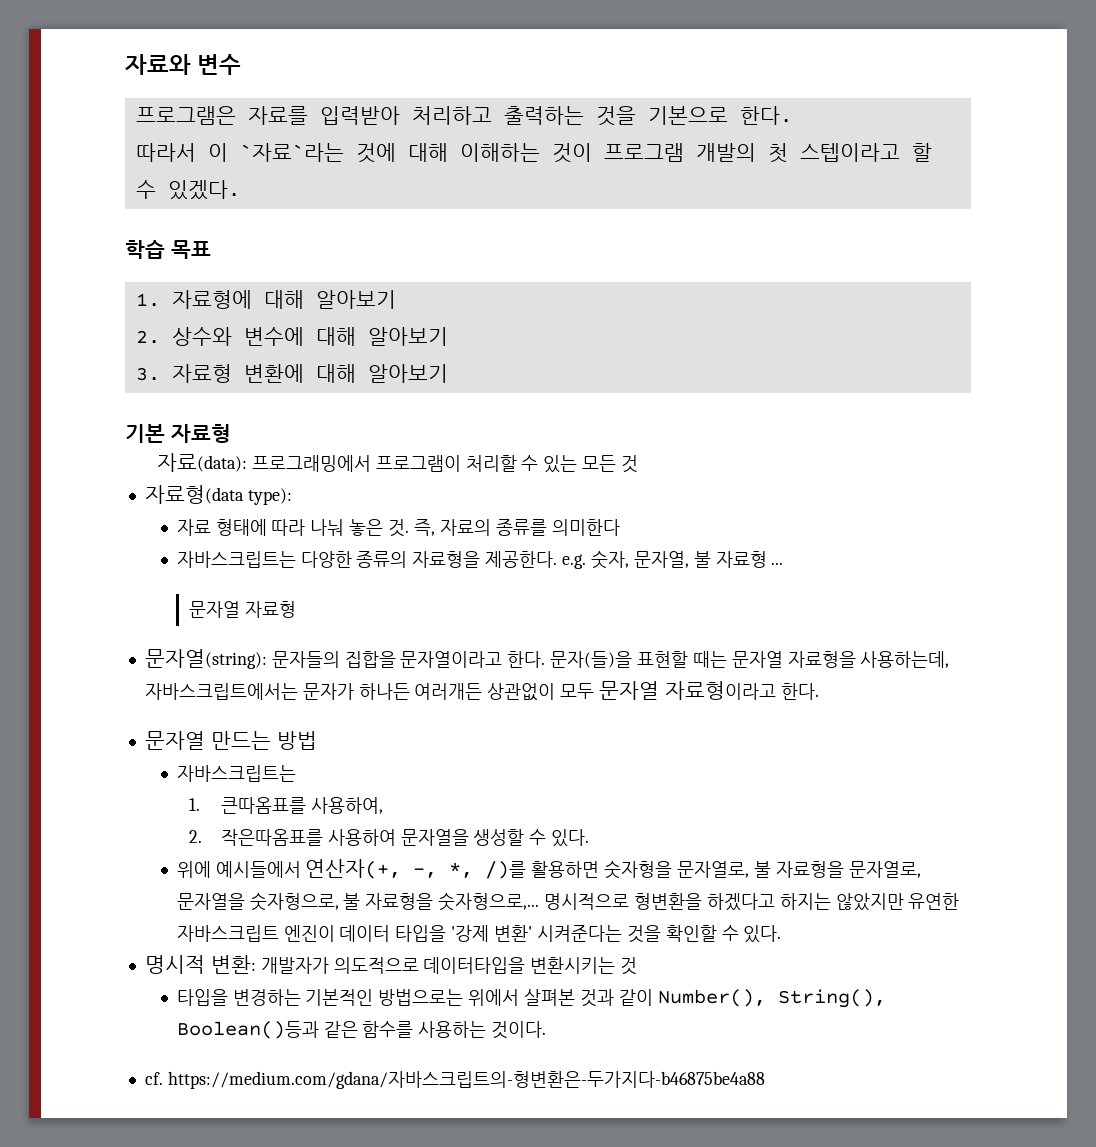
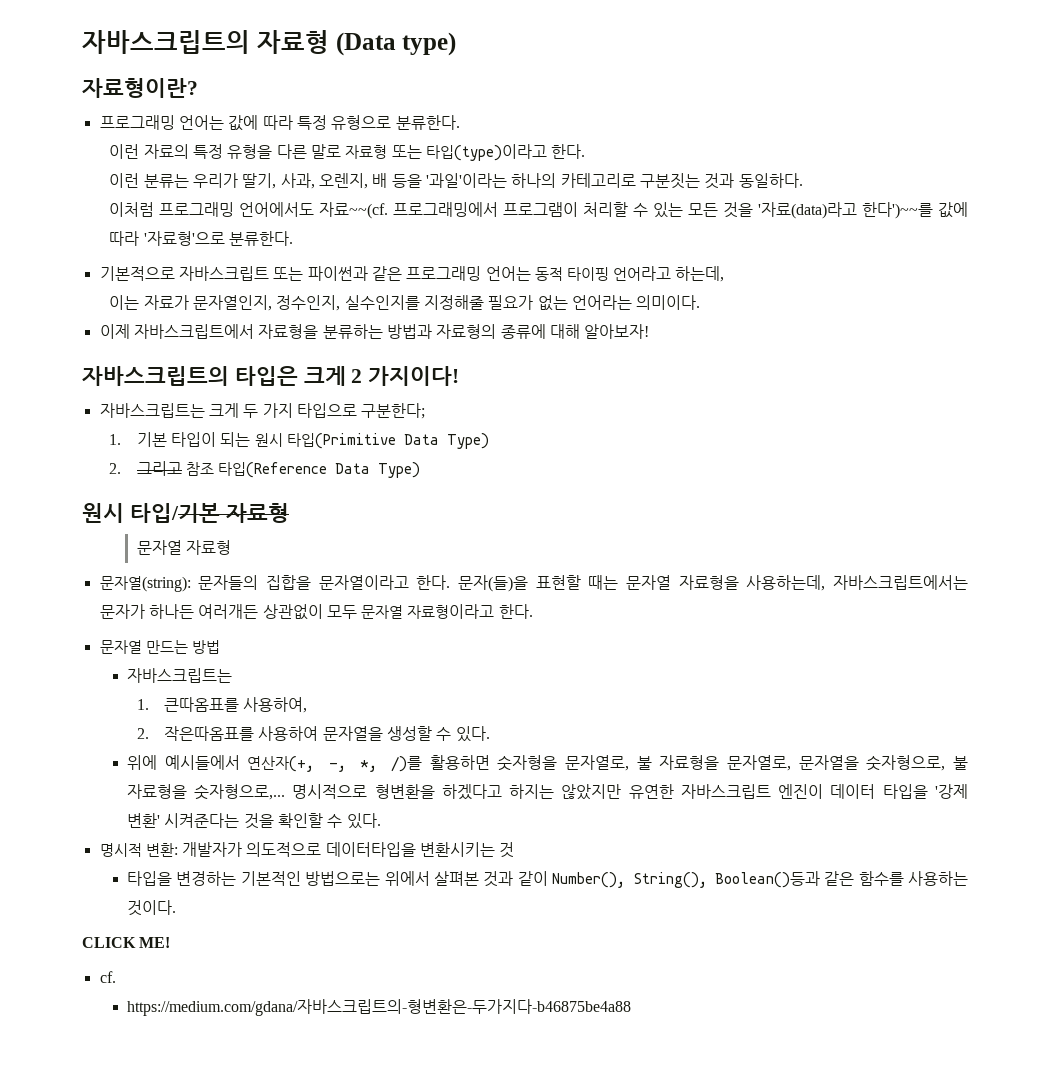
[125,54,242,75] [135,106,792,126] [135,143,932,163] [135,180,240,200] [125,240,211,259] [135,290,396,309] [135,327,448,346] [135,364,448,383] [125,424,231,443] [156,453,247,472] 자료와 변수 // 프로그램은 자료를 입력받아 처리하고 출력하는 것을 기본으로 한다. // 따라서 이 `자료`라는 것에 대해 이해하는 것이 프로그램 개발의 첫 스텝이라고 할 수 있겠다. // 학습 목표 // 1. 자료형에 대해 알아보기 // 2. 상수와 변수에 대해 알아보기 // 3. 자료형 변환에 대해 알아보기 // 기본 자료형 // 자료(data): -> [82,30,457,56] [82,78,198,98] [99,115,460,131] [109,144,586,161] [109,173,803,189] [109,202,389,219] 자바스크립트의 자료형 (Data type) // 자료형이란? // 프로그래밍 언어는 값에 따라 특정 유형으로 분류한다. // 이런 자료의 특정 유형을 다른 말로 자료형 또는 타입(type)이라고 한다. // 이런 분류는 우리가 딸기, 사과, 오렌지, 배 등을 '과일'이라는 하나의 카테고리로 구분짓는 것과 동일하다. // 이처럼 프로그래밍 언어에서도 자료~~(cf.
[620,455,638,473] [144,485,292,505] [176,519,620,537] [176,550,784,569] 것 // 자료형(data type): // 자료 형태에 따라 나눠 놓은 것. 즉, 자료의 종류를 의미한다 // 자바스크립트는 다양한 종류의 자료형을 제공한다. e.g. 숫자, 문자열, 불 자료형 ... -> [723,202,968,219] [109,231,293,246] [99,266,725,282] [109,295,701,311] [99,324,650,339] [82,366,460,386] [99,403,426,419] [109,432,489,449] [109,461,421,478] [82,503,289,523] 것을 '자료(data)라고 한다')~~를 값에 따라 '자료형'으로 분류한다. // 기본적으로 자바스크립트 또는 파이썬과 같은 프로그래밍 언어는 동적 타이핑 언어라고 하는데, // 이는 자료가 문자열인지, 정수인지, 실수인지를 지정해줄 필요가 없는 언어라는 의미이다. // 이제 자바스크립트에서 자료형을 분류하는 방법과 자료형의 종류에 대해 알아보자! // 자바스크립트의 타입은 크게 2 가지이다! // 자바스크립트는 크게 두 가지 타입으로 구분한다; // 1. 기본 타입이 되는 원시 타입(Primitive Data Type) // 2. 그리고 참조 타입(Reference Data Type) // 원시 타입/기본 자료형
(547, 1030) none -> [82,937,171,948] // CLICK ME!
(163, 1078) none -> (116, 977) //

